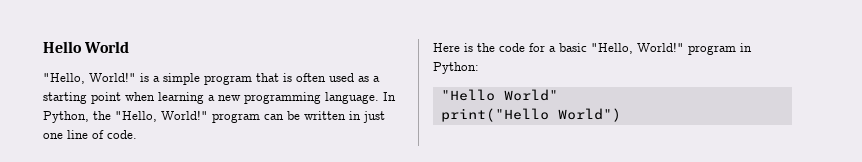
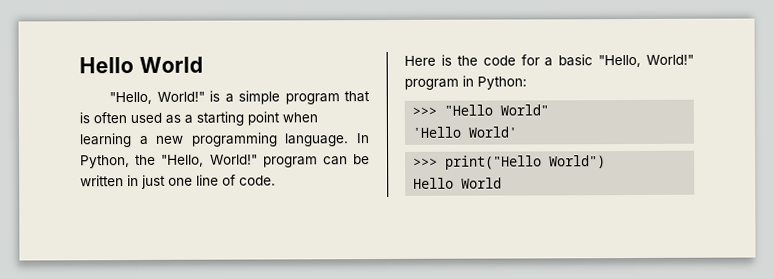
(479, 68) none -> [412,106,438,116] >>>
(558, 95) none -> [412,126,518,138] [413,157,439,167] 'Hello World' // >>>
(621, 115) none -> [413,177,503,189] // Hello World

